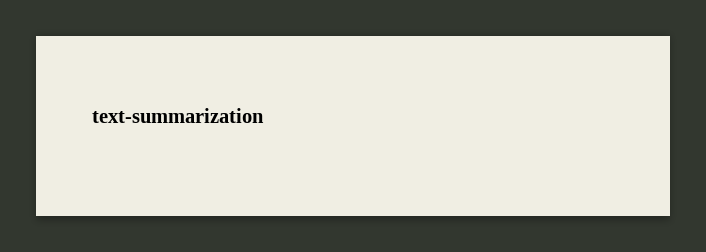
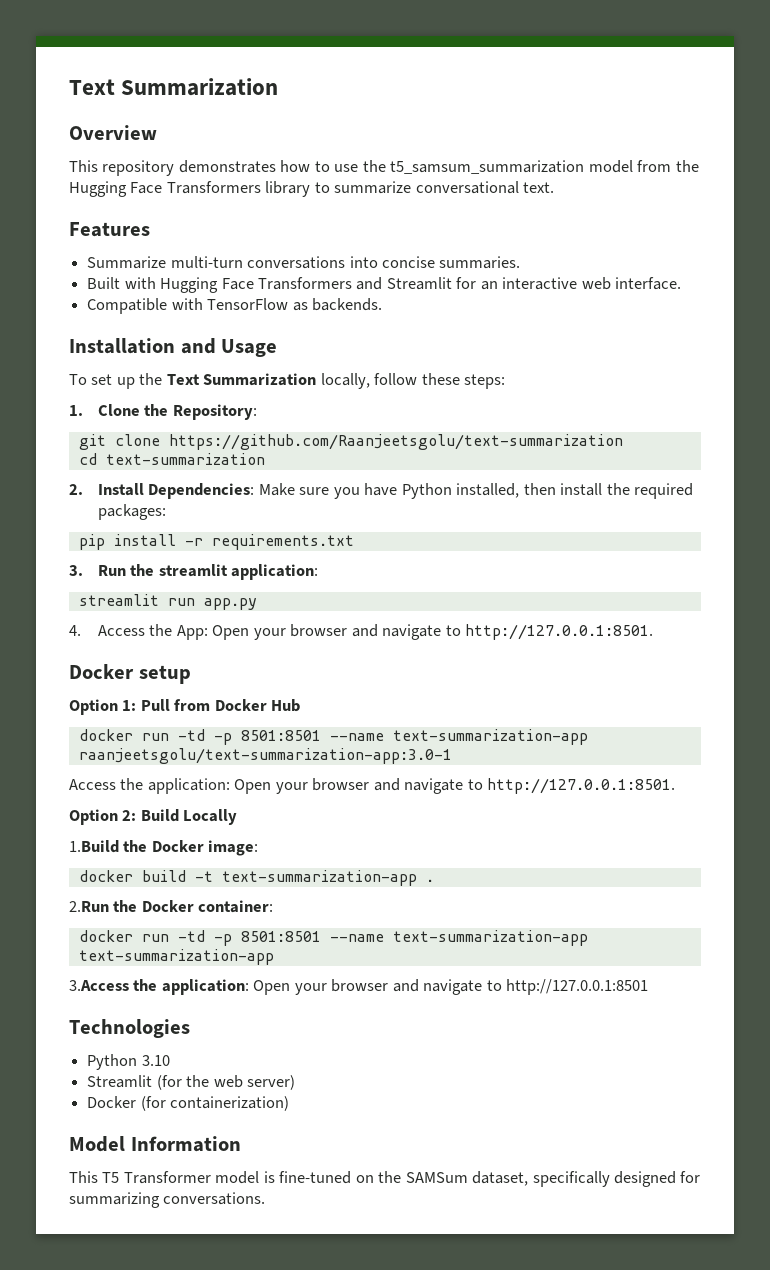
[92,108,264,123] text-summarization -> [69,78,279,96] [69,125,157,140] [69,160,699,176] [69,181,555,197] [69,222,150,237] [87,256,521,269] [87,277,682,293] [87,298,382,314] [69,338,278,357] [69,373,506,389] [69,404,257,420] [78,434,623,450] [78,453,265,465] [69,483,693,499] [97,504,166,520] [78,534,354,550] [69,564,319,580] [78,594,257,610] [69,624,654,640] [69,664,191,684] [69,699,301,715] [78,729,588,745] [78,748,452,764] [69,778,676,794] [69,809,238,825] [69,840,259,856] [78,870,434,886] [69,900,274,913] [78,930,588,946] [78,949,274,965] [69,979,649,995] [69,1019,190,1038] [87,1054,170,1070] [87,1075,295,1090] [87,1096,290,1111] [69,1136,241,1152] [69,1171,701,1187] [69,1192,266,1208] Text Summarization // Overview // This repository demonstrates how to use the t5_samsum_summarization model from the Hugging Face Transformers library to summarize conversational text. // Features // Summarize multi-turn conversations into concise summaries. // Built with Hugging Face Transformers and Streamlit for an interactive web interface. // Compatible with TensorFlow as backends. // Installation and Usage // To set up the Text Summarization locally, follow these steps: // 1. Clone the Repository: // git clone https://github.com/Raanjeetsgolu/text-summarization // cd text-summarization // 2. Install Dependencies: Make sure you have Python installed, then install the required packages: // pip install -r requirements.txt // 3. Run the streamlit application: // streamlit run app.py // 4. Access the App: Open your browser and navigate to http://127.0.0.1:8501. // Docker setup // Option 1: Pull from Docker Hub // docker run -td -p 8501:8501 --name text-summarization-app raanjeetsgolu/text-summarization-app:3.0-1 // Access the application: Open your browser and navigate to http://127.0.0.1:8501. // Option 2: Build Locally // 1.Build the Docker image: // docker build -t text-summarization-app . // 2.Run the Docker container: // docker run -td -p 8501:8501 --name text-summarization-app text-summarization-app // 3.Access the application: Open your browser and navigate to http://127.0.0.1:8501 // Technologies // Python 3.10 // Streamlit (for the web server) // Docker (for containerization) // Model Information // This T5 Transformer model is fine-tuned on the SAMSum dataset, specifically designed for summarizing conversations.

